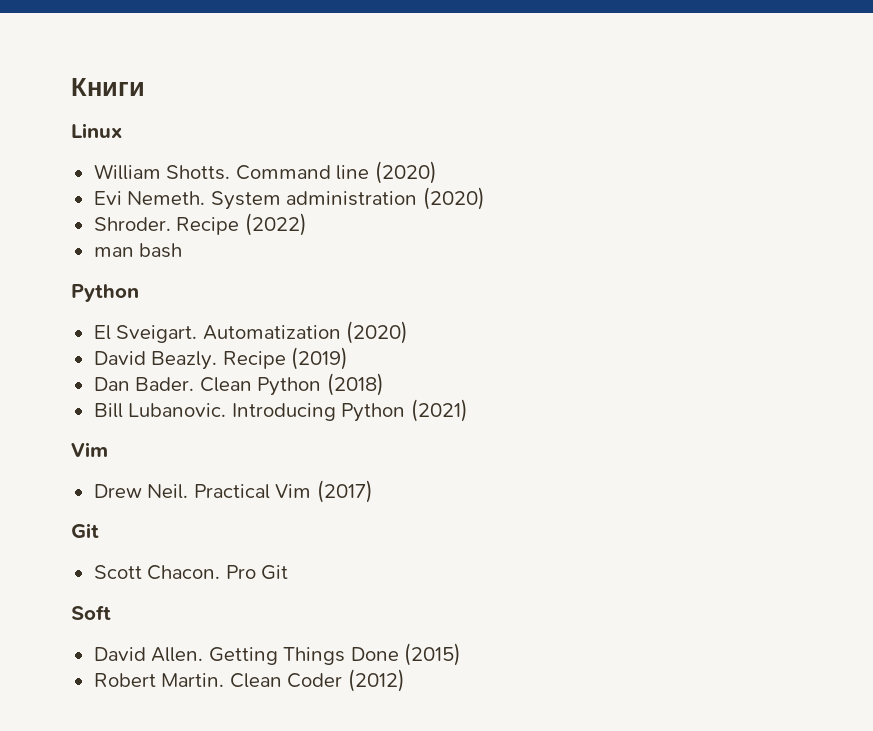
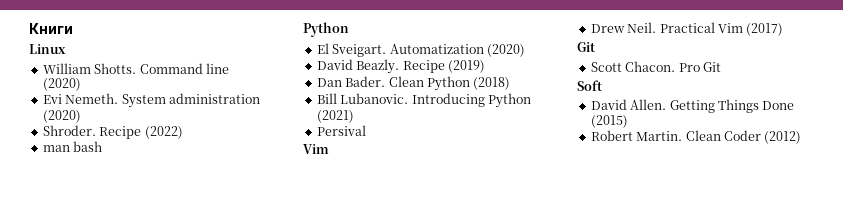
(468, 410) none -> [316,125,366,136] // Persival

